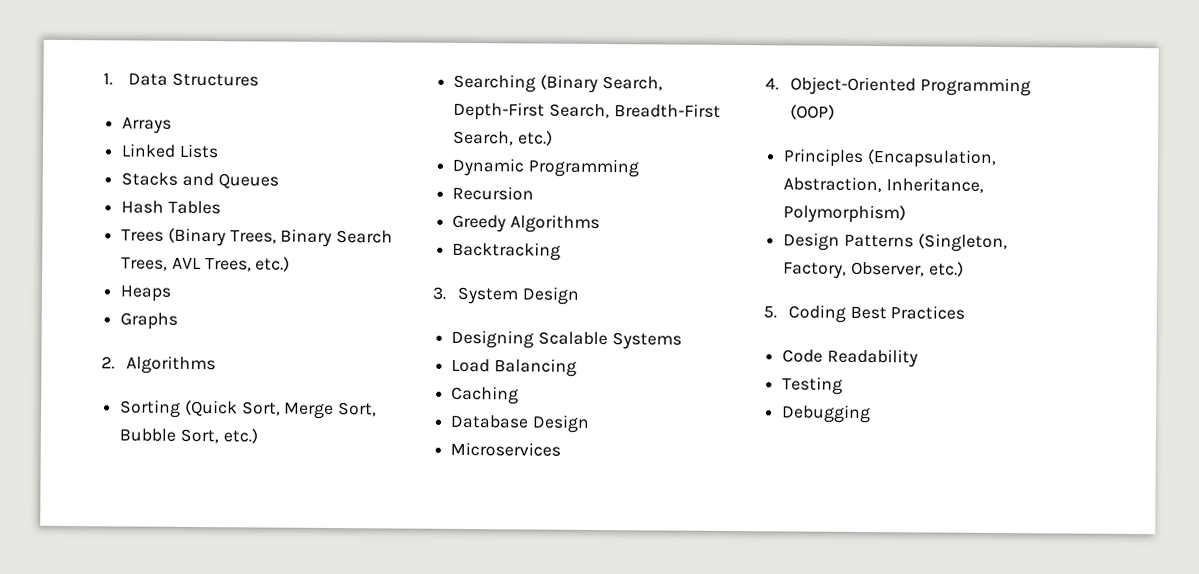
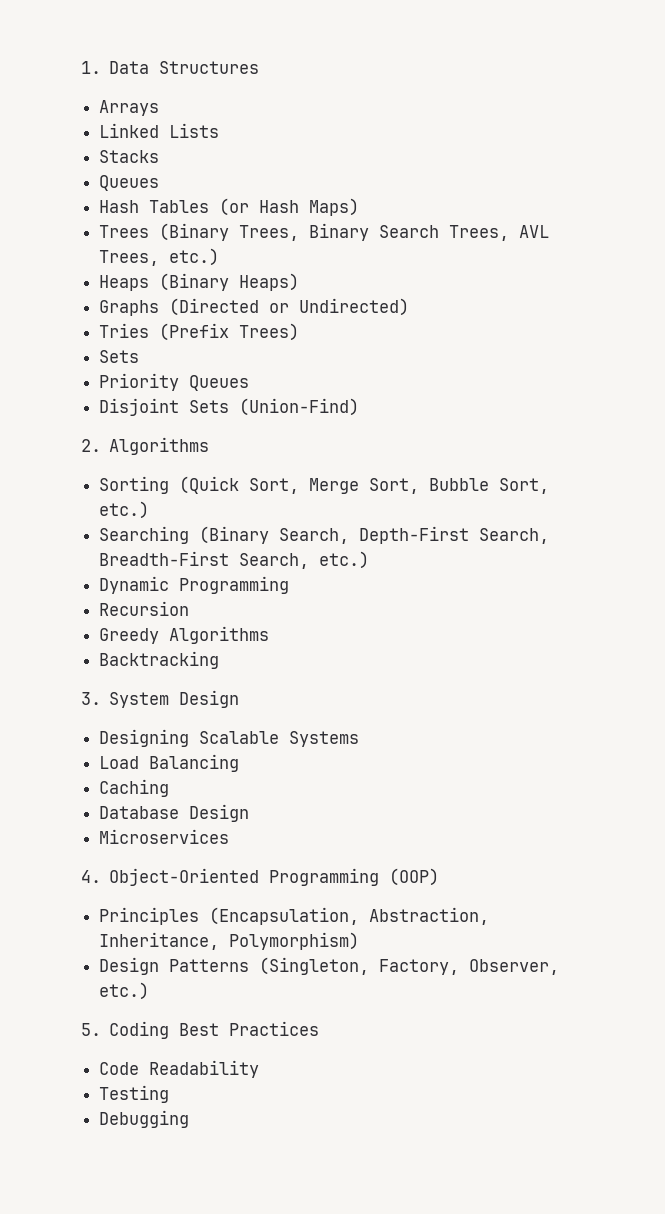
[181,172,214,187] and -> (160, 156) //
(221, 207) none -> [219,198,360,216] (or Hash Maps)
(172, 293) none -> [159,273,300,291] (Binary Heaps)
(179, 321) none -> [169,298,410,316] [99,323,300,341] [99,350,140,363] [99,373,250,391] [99,398,360,416] (Directed or Undirected) // Tries (Prefix Trees) // Sets // Priority Queues // Disjoint Sets (Union-Find)

